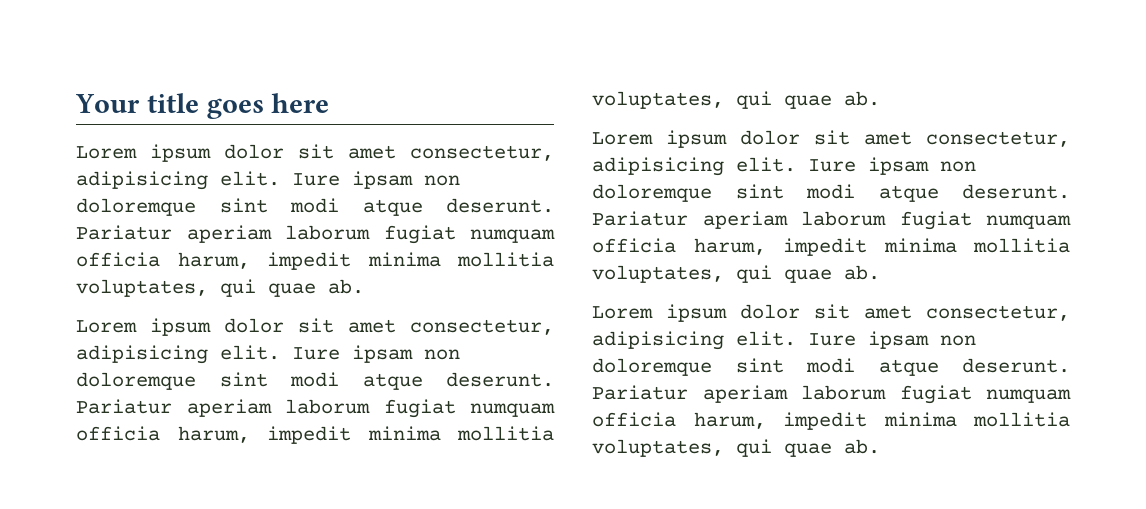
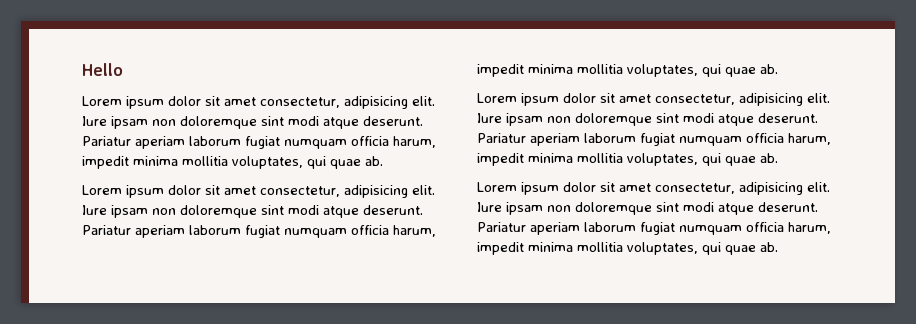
[75,93,330,119] Your title goes here -> [82,63,123,76] Hello

